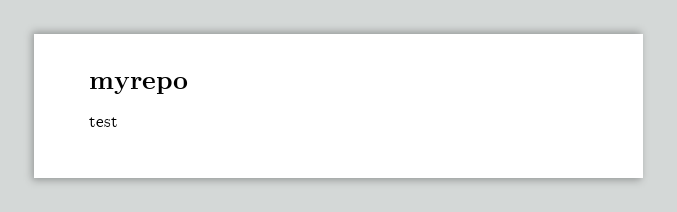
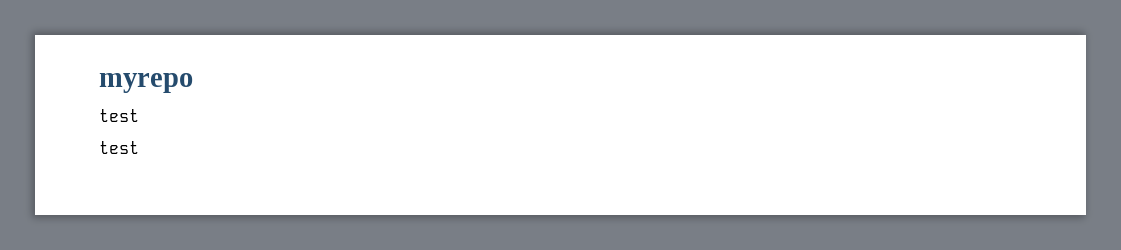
(118, 122) none -> [99,141,139,154] // test

